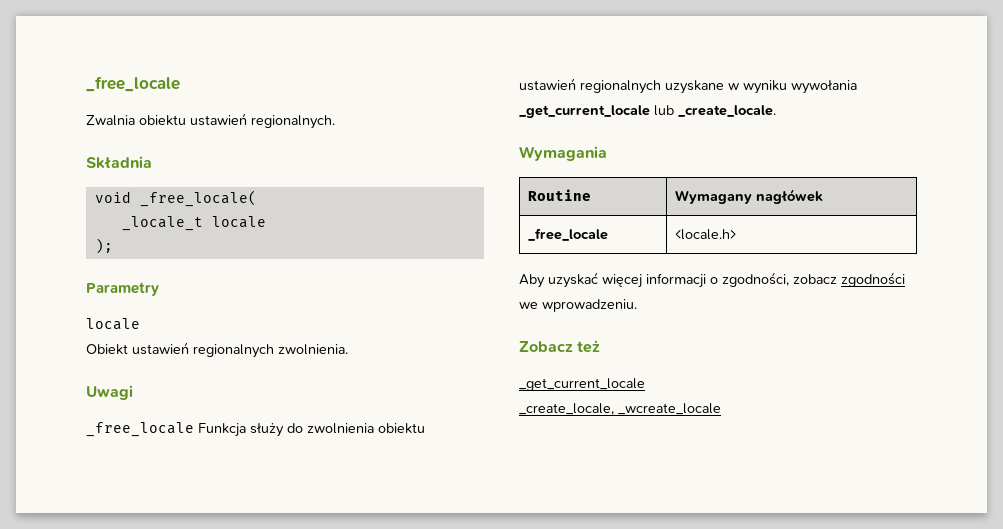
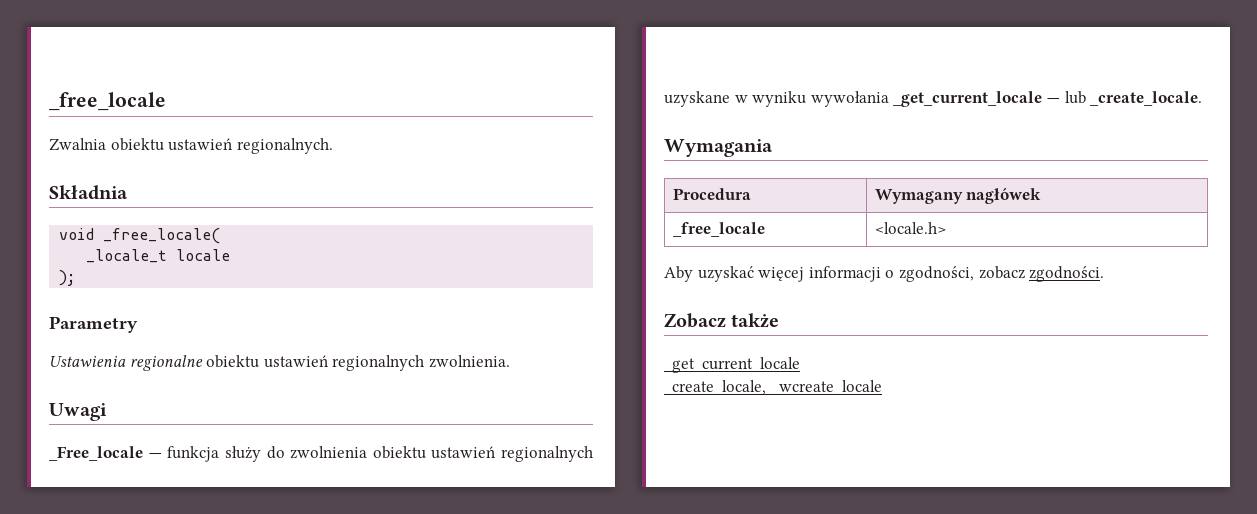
[86,318,140,330] [86,344,128,355] locale // Obiekt -> [49,355,260,371] Ustawienia regionalne obiektu
[86,422,246,437] _free_locale Funkcja -> [49,446,220,462] _Free_locale — funkcja
(650, 111) none -> [1046,98,1060,103] —
[528,189,592,201] Routine -> [672,188,751,200] Procedura
[841,272,905,287] [519,299,637,312] zgodności we wprowadzeniu. -> [1029,266,1105,282] zgodności.
[577,340,601,353] też -> [731,313,780,328] także

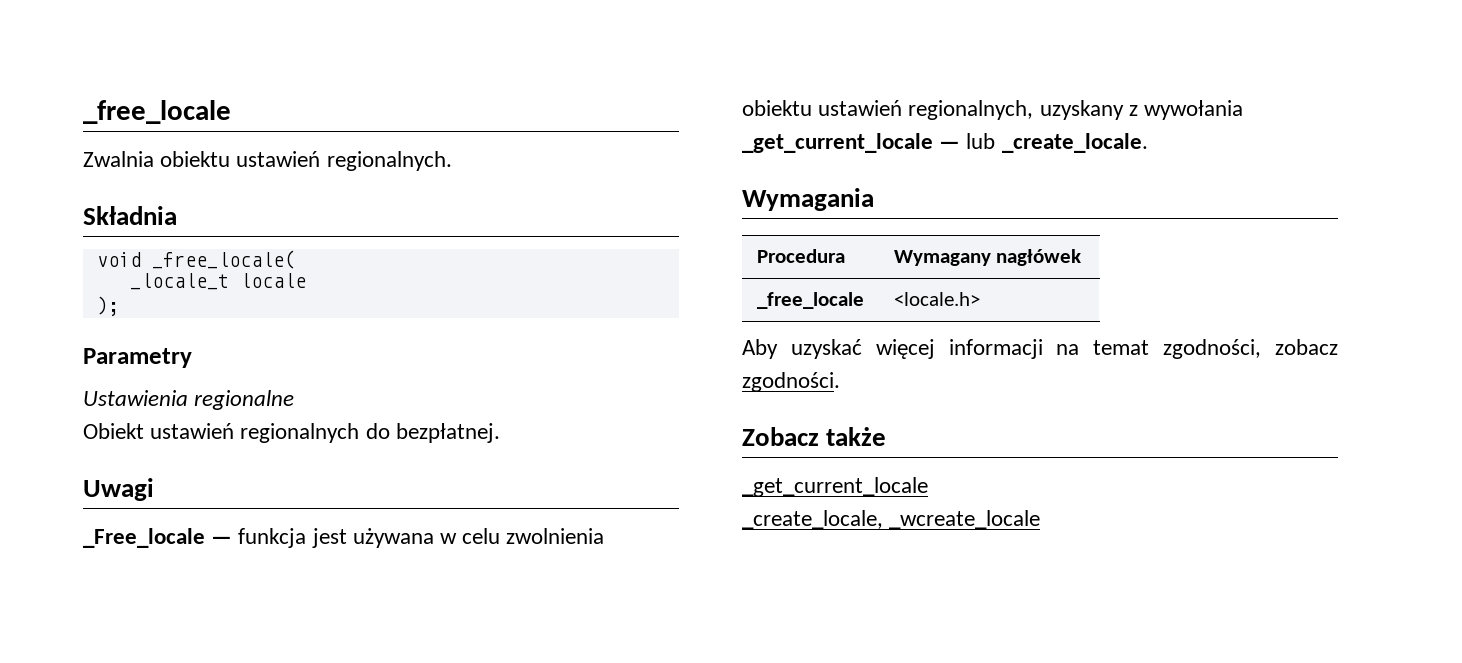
[206,355,510,371] obiektu ustawień regionalnych zwolnienia. -> [83,423,500,443] // Obiekt ustawień regionalnych do bezpłatnej.
[224,446,593,462] [664,91,807,107] służy do zwolnienia obiektu ustawień regionalnych uzyskane w wyniku -> [311,528,605,548] [742,100,1138,120] jest używana w celu zwolnienia obiektu ustawień regionalnych, uzyskany z
[885,270,895,278] o -> [1056,340,1150,355] na temat

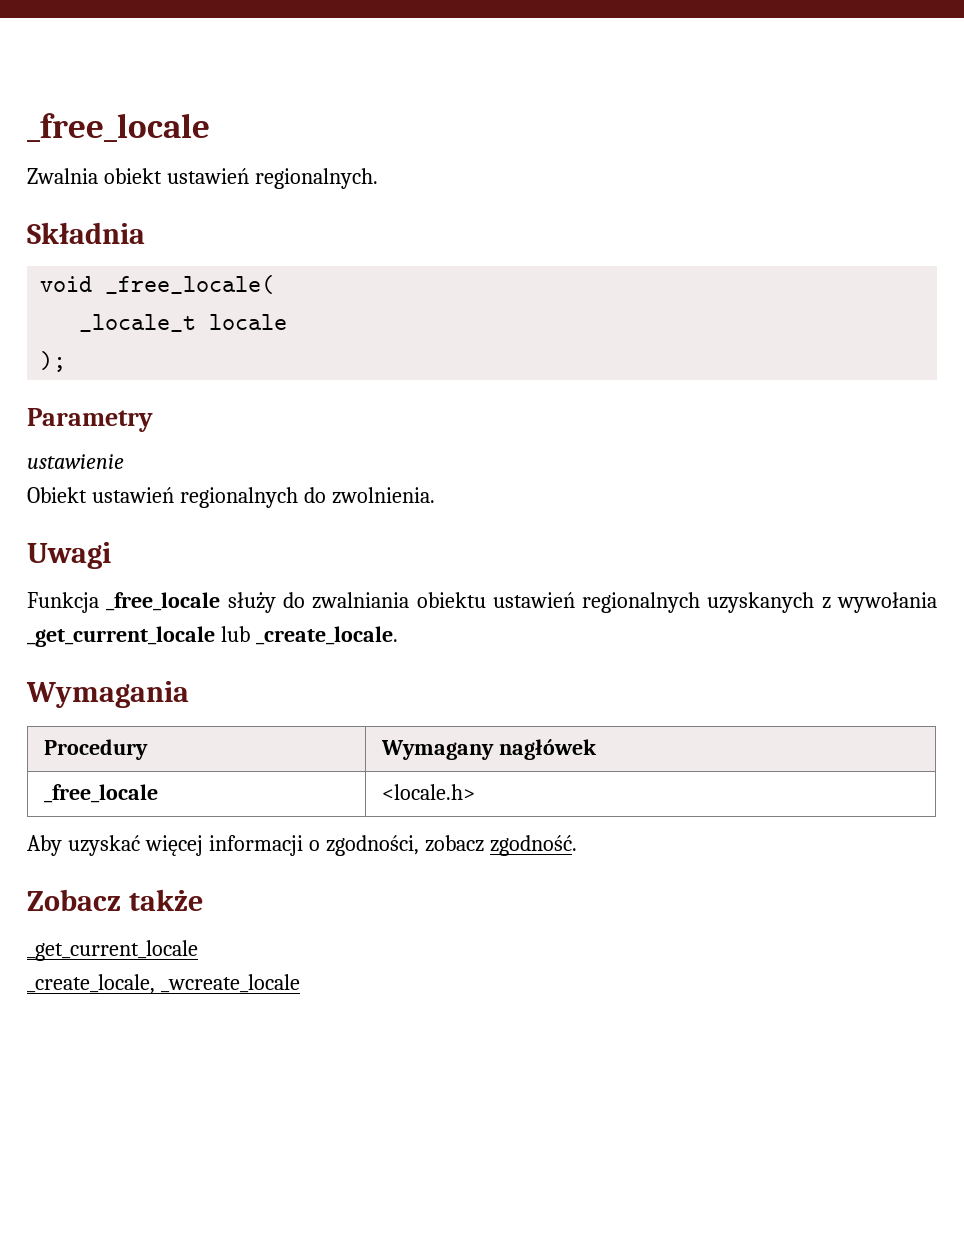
[160,151,231,167] obiektu -> [103,168,162,184] obiekt
[83,390,295,410] Ustawienia regionalne -> [27,454,124,469] ustawienie
[395,423,500,443] bezpłatnej. -> [331,487,435,504] zwolnienia.
[83,528,605,548] [742,100,1124,120] _Free_locale — funkcja jest używana w celu zwolnienia obiektu ustawień regionalnych, uzyskany -> [27,592,815,613] Funkcja _free_locale służy do zwalniania obiektu ustawień regionalnych uzyskanych
[939,141,961,149] — -> (215, 636) none
[756,249,845,263] Procedura -> [44,739,149,760] Procedury
[1056,340,1150,355] na temat -> [308,840,320,851] o
[742,372,840,392] zgodności. -> [489,835,577,856] zgodność.

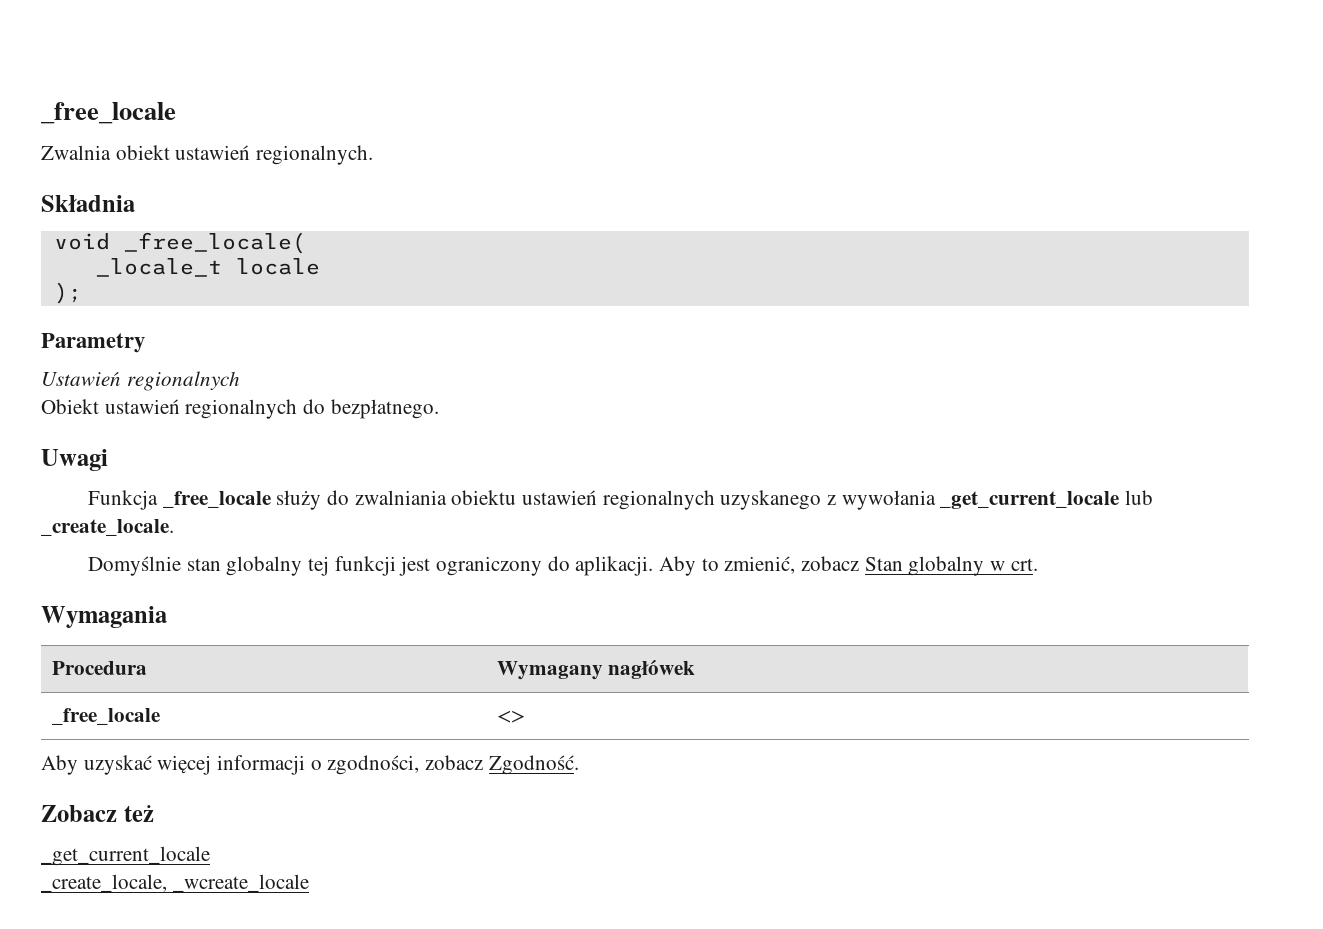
[27,454,124,469] ustawienie -> [41,371,240,391] Ustawień regionalnych
[331,487,435,504] zwolnienia. -> [330,399,439,419] bezpłatnego.
[707,592,815,613] uzyskanych -> [720,490,822,510] uzyskanego
(398, 635) none -> [88,556,1038,576] // Domyślnie stan globalny tej funkcji jest ograniczony do aplikacji. Aby to zmienić, zobacz Stan globalny w crt.
[44,739,149,760] Procedury -> [51,661,147,675] Procedura
[382,784,476,800] <locale.h> -> [496,710,525,723] <>
[489,835,577,856] zgodność. -> [488,755,579,775] Zgodność.
[128,889,203,911] także -> [123,805,154,822] też

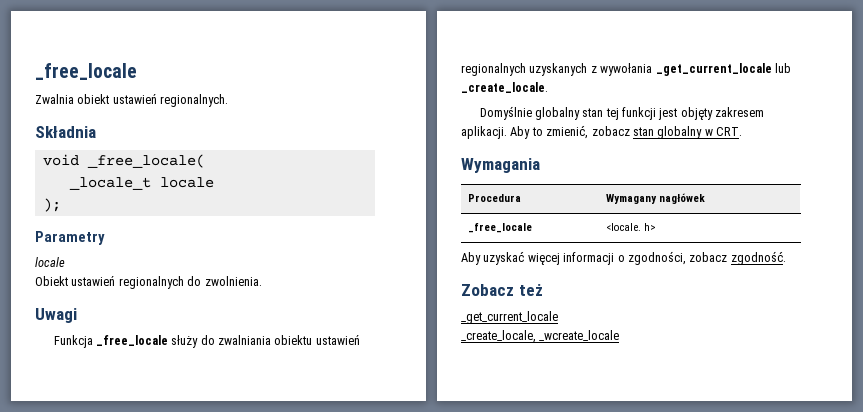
[41,371,240,391] Ustawień regionalnych -> [35,257,65,267] locale
[330,399,439,419] bezpłatnego. -> [204,276,262,286] zwolnienia.
[720,490,822,510] uzyskanego -> [529,63,588,76] uzyskanych
[186,556,303,576] stan globalny -> [534,107,604,120] globalny stan
[436,556,570,576] ograniczony do -> [680,107,765,120] objęty zakresem
[864,557,903,571] Stan -> [632,127,654,136] stan
[1010,558,1038,571] crt. -> [716,127,742,136] CRT.
[496,710,525,723] <> -> [605,223,656,231] <locale. h>
[488,755,579,775] Zgodność. -> [730,251,786,265] zgodność.

